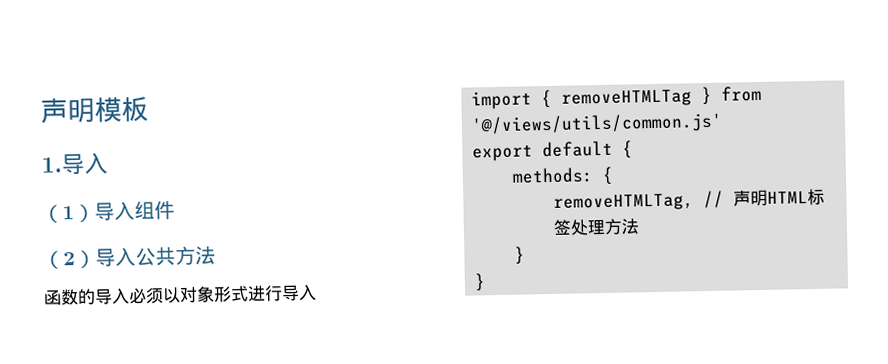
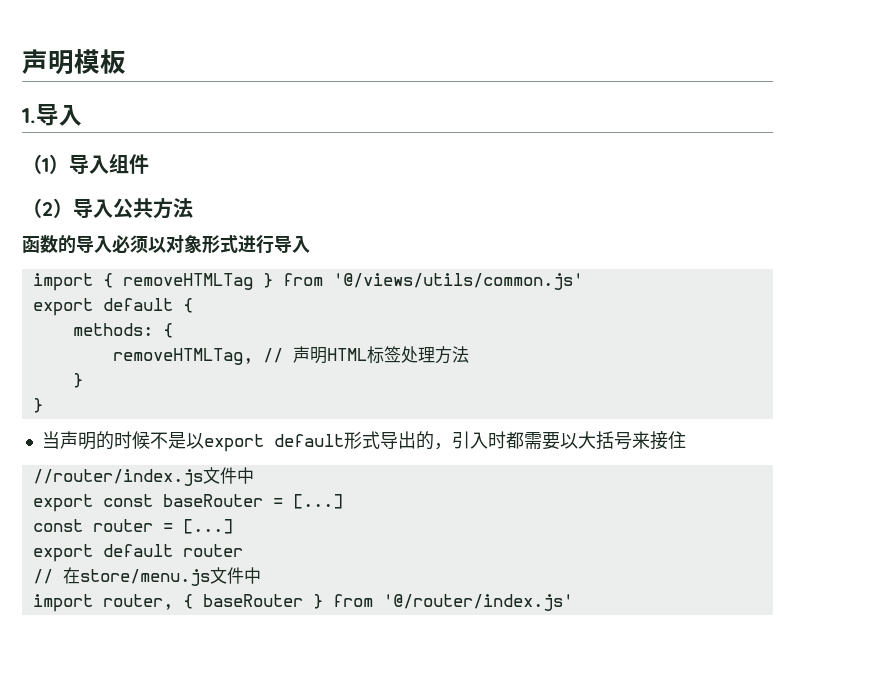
(487, 282) none -> [41,431,686,452] [32,467,254,486] [32,494,343,512] [32,519,233,534] [32,544,243,562] [32,567,261,586] [32,594,573,612] // 当声明的时候不是以export default形式导出的，引入时都需要以大括号来接住 // //router/index.js文件中 // export const baseRouter = [...] // const router = [...] // export default router // // 在store/menu.js文件中 // import router, { baseRouter } from '@/router/index.js'

